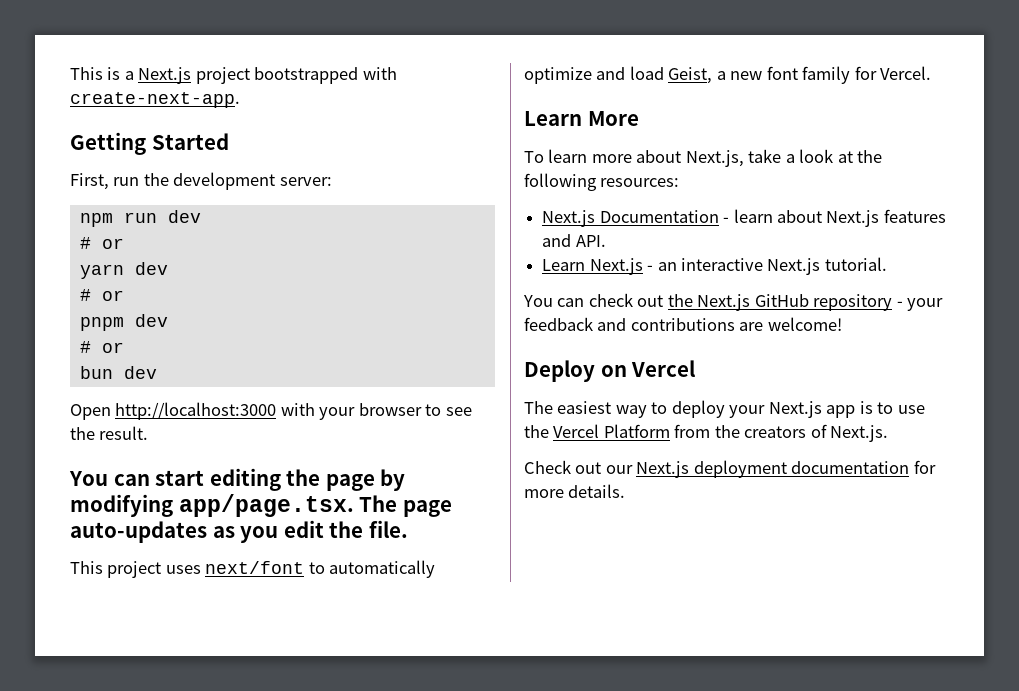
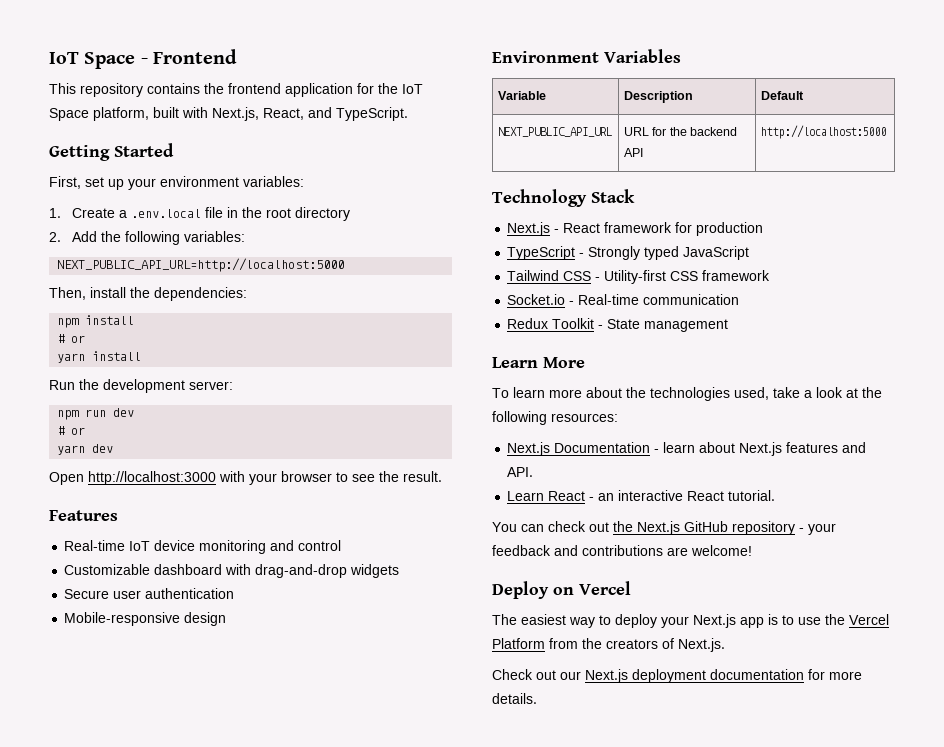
[70,67,397,84] [70,92,240,108] [70,132,229,155] [70,173,140,190] This is a Next.js project bootstrapped with create-next-app. // Getting Started // First, run -> [49,49,237,69] [49,83,423,97] [49,107,408,121] [49,143,174,161] [49,176,304,190] [49,207,350,221] [49,231,245,245] [57,258,345,272] [49,287,247,301] [57,315,135,328] [57,334,86,343] [57,351,142,363] [49,380,75,390] IoT Space - Frontend // This repository contains the frontend application for the IoT Space platform, built with Next.js, React, and TypeScript. // Getting Started // First, set up your environment variables: // 1. Create a .env.local file in the root directory // 2. Add the following variables: // NEXT_PUBLIC_API_URL=http://localhost:5000 // Then, install the dependencies: // npm install // # or // yarn install // Run
[79,289,124,301] [79,314,168,331] [79,341,124,353] [79,366,157,379] // # or // pnpm dev // # or // bun dev -> (114, 448) none
[69,468,406,491] [70,494,452,517] [70,520,408,543] [70,560,436,578] [524,66,932,84] You can start editing the page by modifying app/page.tsx. The page auto-updates as you edit the file. // This project uses next/font to automatically optimize and load Geist, a new font family for Vercel. -> [49,510,118,521] [64,540,342,554] [64,564,400,578] [64,588,235,599] [64,612,227,626] [492,49,681,63] [497,91,546,100] [623,91,693,103] [760,91,804,100] [497,127,612,137] [623,127,737,136] [623,148,643,157] [760,125,887,139] [492,189,635,207] [507,222,764,236] [507,246,750,260] [507,270,771,284] [507,294,740,305] [507,318,729,332] Features // Real-time IoT device monitoring and control // Customizable dashboard with drag-and-drop widgets // Secure user authentication // Mobile-responsive design // Environment Variables // Variable | Description | Default // NEXT_PUBLIC_API_URL | URL for the backend API | http://localhost:5000 // Technology Stack // Next.js - React framework for production // TypeScript - Strongly typed JavaScript // Tailwind CSS - Utility-first CSS framework // Socket.io - Real-time communication // Redux Toolkit - State management
[685,150,744,167] Next.js, -> [626,387,769,401] the technologies used,
[589,258,643,275] Next.js -> [548,491,586,501] React
[767,258,821,275] Next.js -> [687,491,725,501] React

